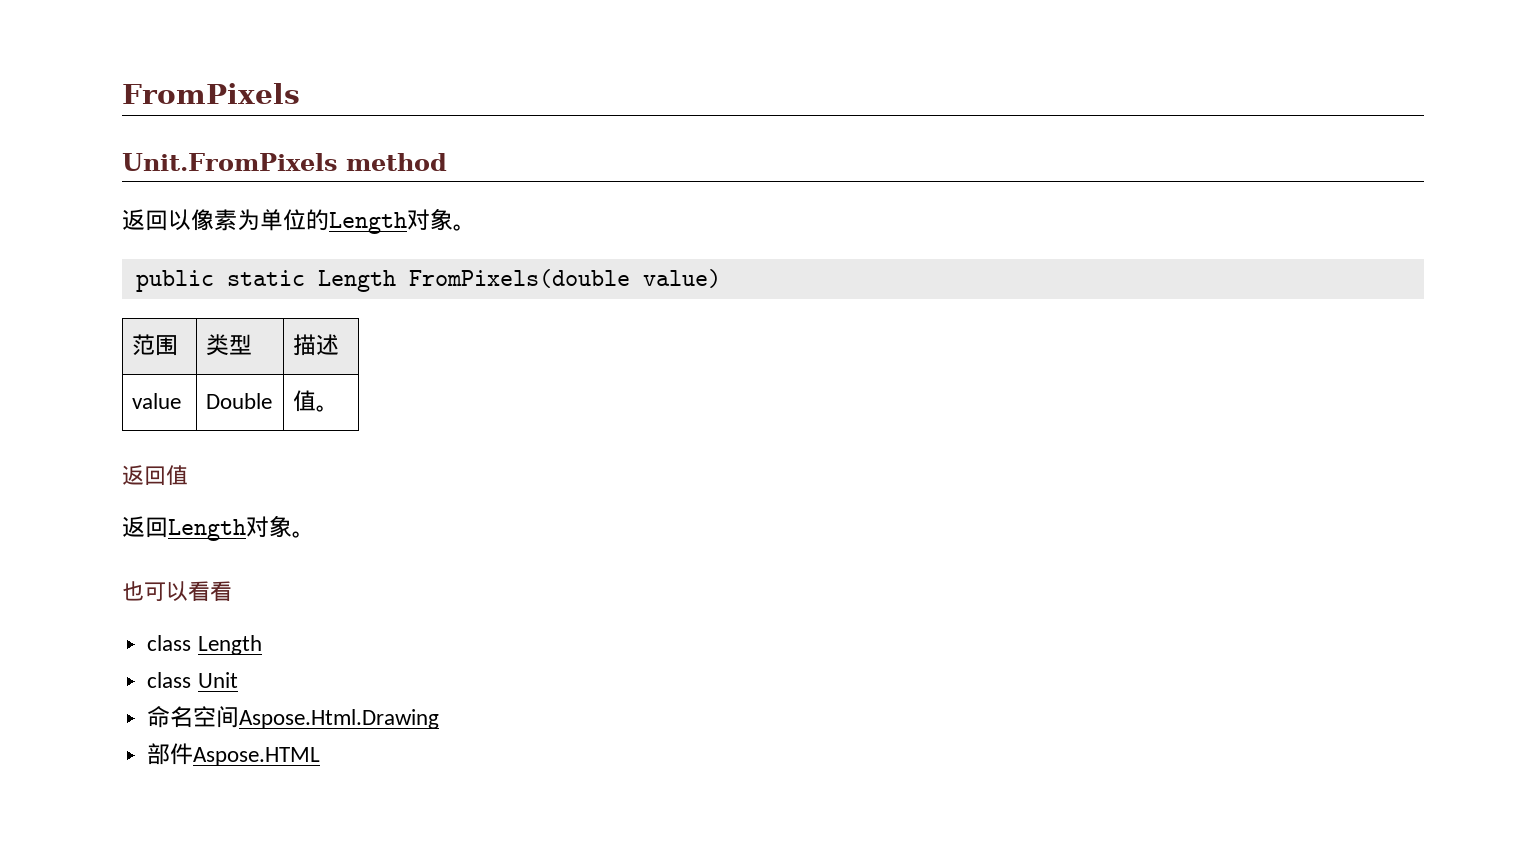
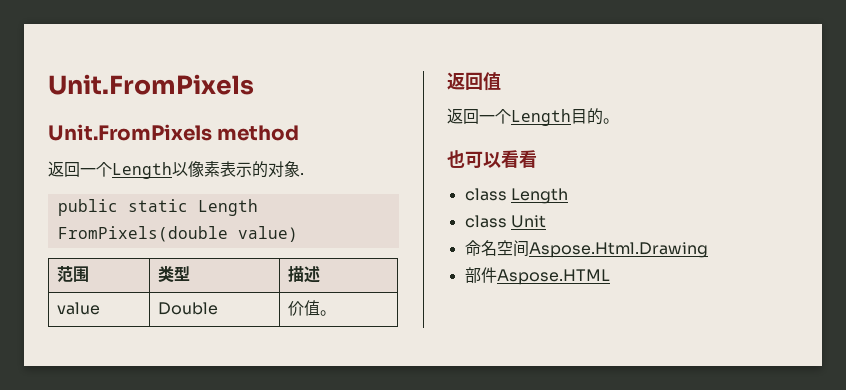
[122,83,300,104] FromPixels -> [48,74,254,95] Unit.FromPixels
[168,208,476,234] 以像素为单位的Length对象。 -> [80,161,304,179] 一个Length以像素表示的对象.
(272, 401) none -> [287,301,304,316] 价
[168,515,292,541] Length对象 -> [479,108,603,126] 一个Length目的

